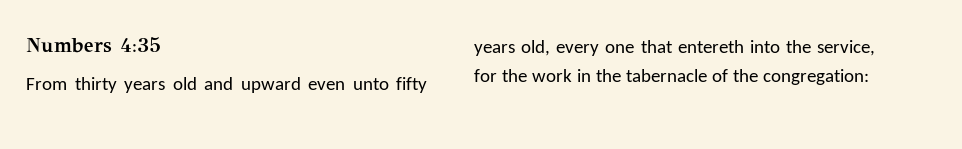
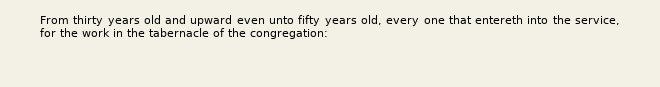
[26,37,161,53] Numbers 4:35 // -> (40, 20) none

